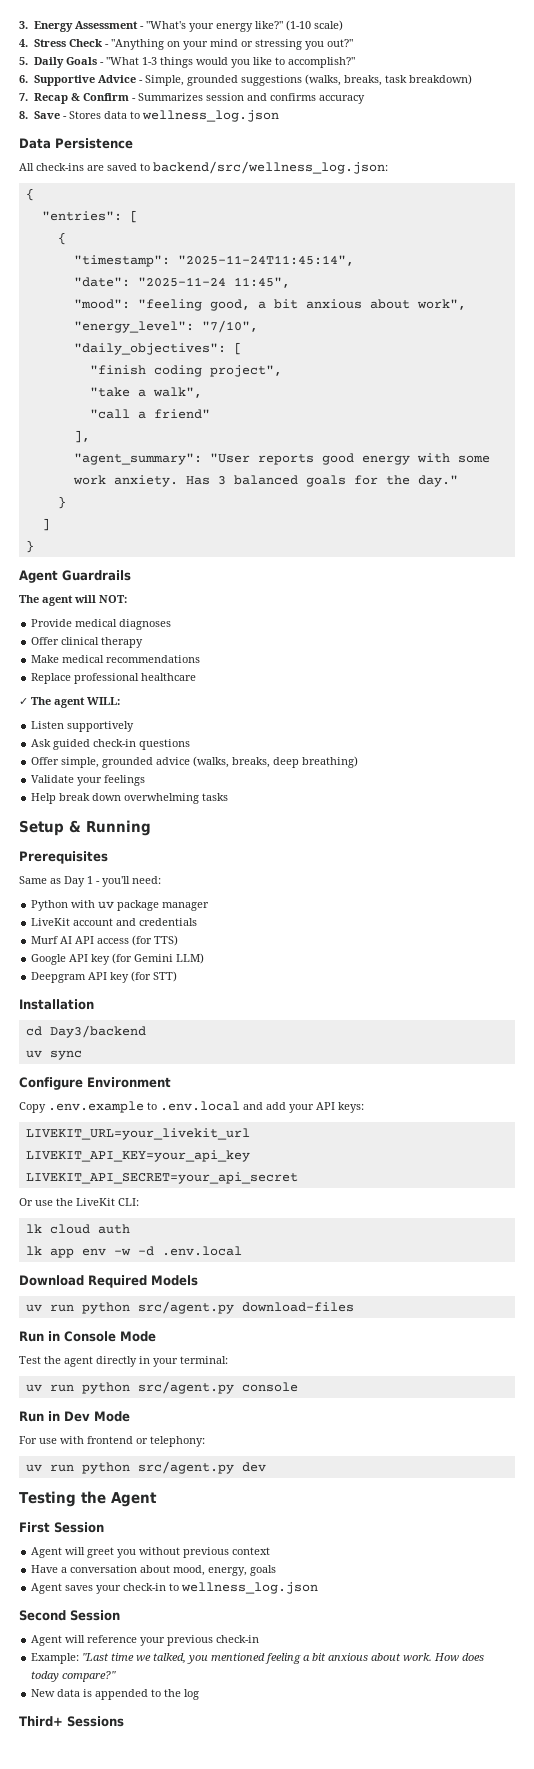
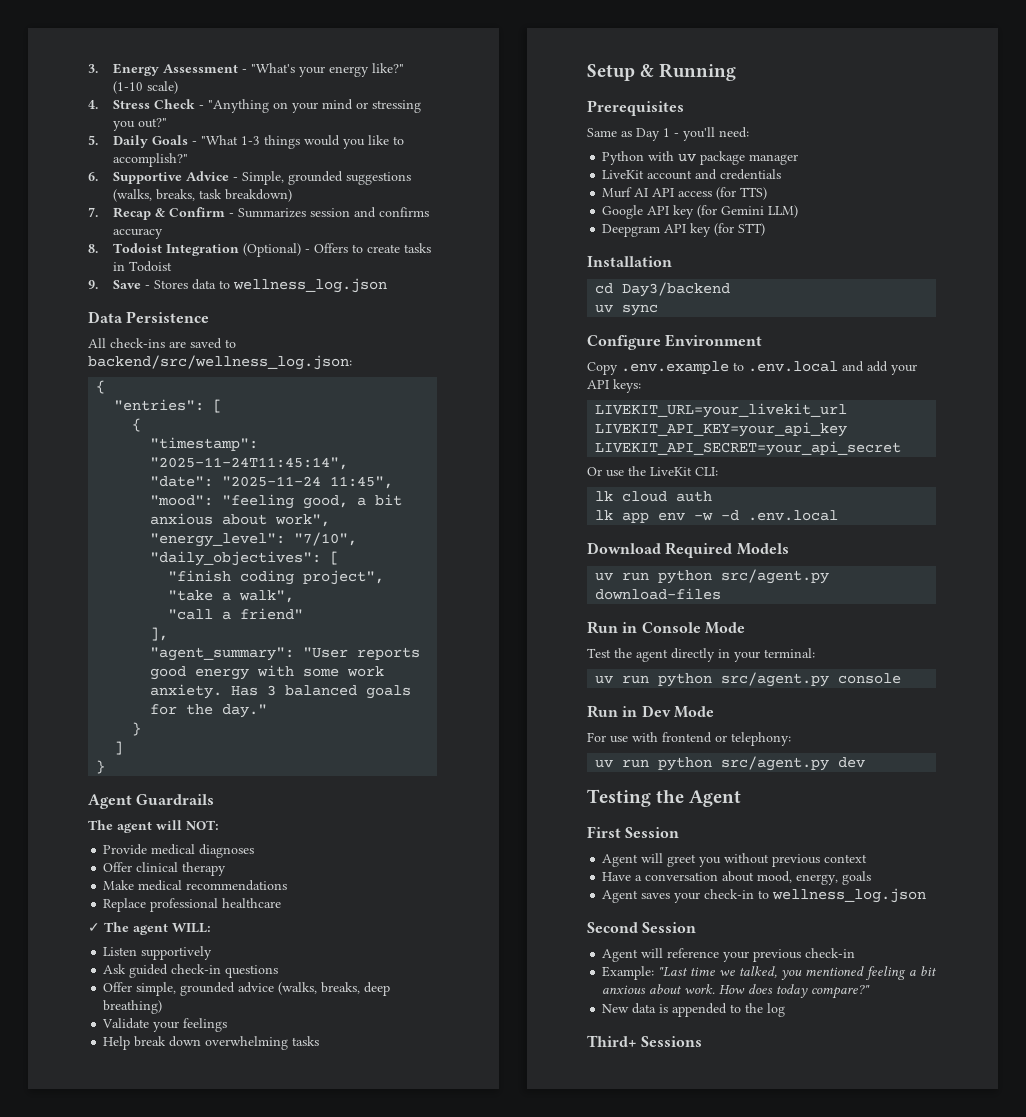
(28, 115) none -> [112,243,431,257] [112,261,172,272] [88,280,98,289] Todoist Integration (Optional) - Offers to create tasks in Todoist // 9.

